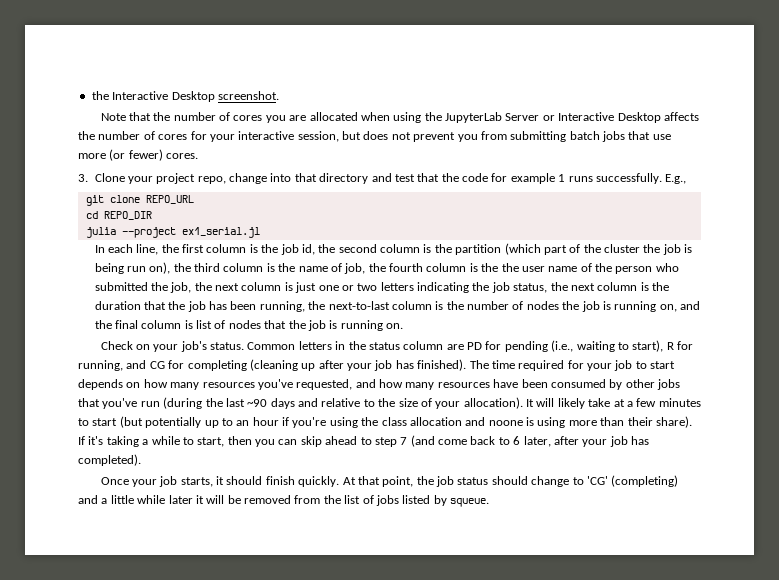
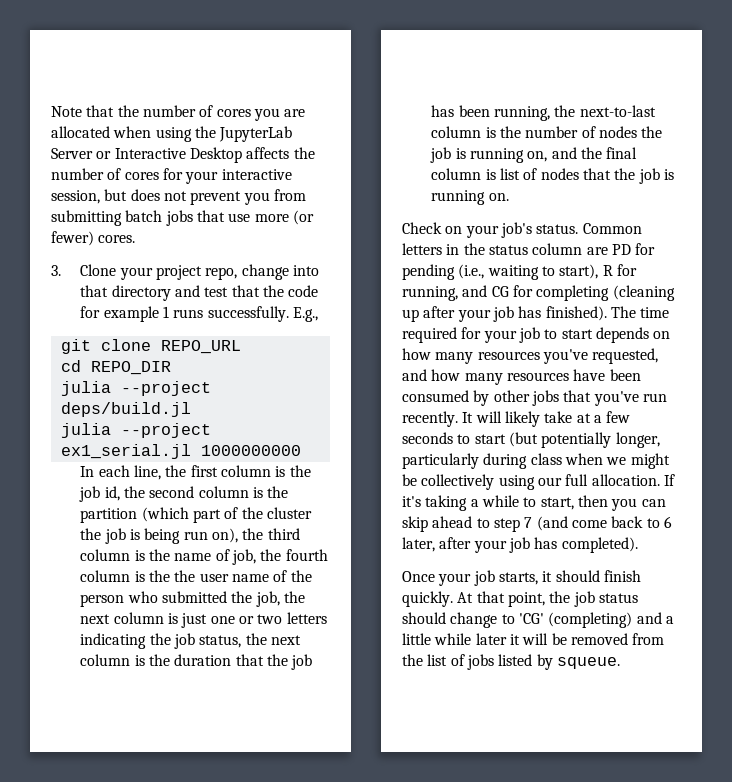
[91,91,279,102] the Interactive Desktop screenshot. // -> (51, 111) none
(152, 215) none -> [60,381,211,396] [60,402,191,417] // julia --project deps/build.jl
(260, 232) none -> [200,445,301,456] 1000000000
[163,397,523,409] (during the last ~90 days and relative to the size of your allocation). -> [402,411,458,427] recently.
[658,398,701,407] minutes -> [402,432,453,444] seconds
[204,416,692,428] up to an hour if you're using the class allocation and noone is using more than their share). -> [615,432,660,448] [402,453,670,469] [402,474,660,490] longer, particularly during class when we might be collectively using our full allocation.

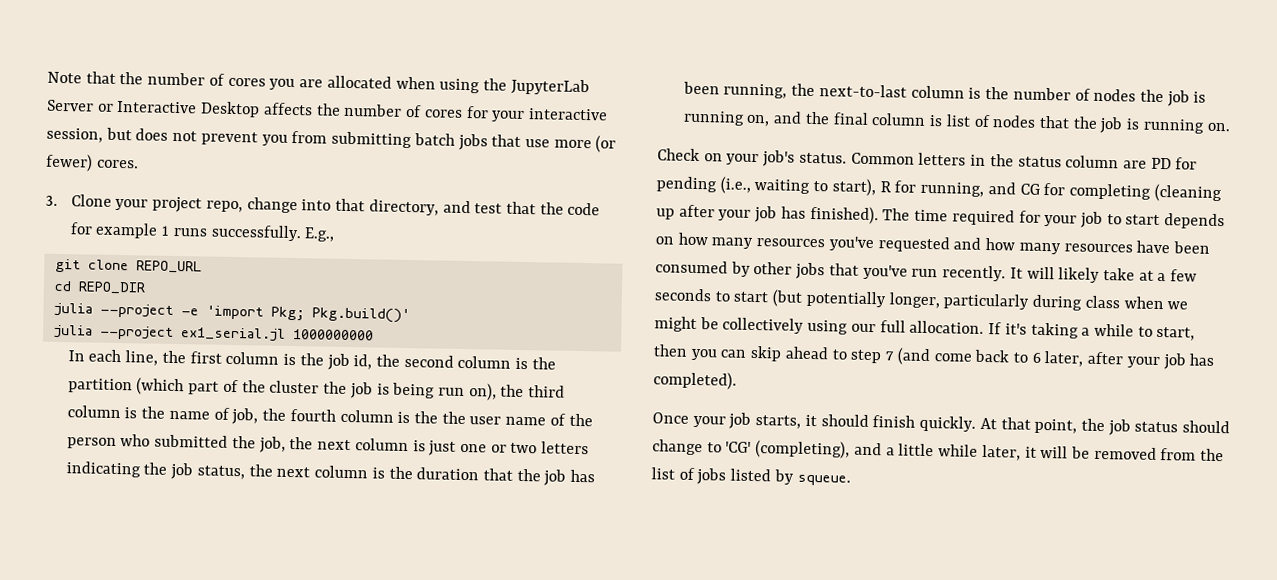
[111,285,171,301] directory -> [368,199,439,216] directory,
[60,402,191,417] deps/build.jl -> [180,305,410,324] -e 'import Pkg; Pkg.build()'
[592,348,659,364] requested, -> [877,236,950,253] requested
[548,612,633,628] (completing) -> [755,440,851,459] (completing),
[475,633,507,645] later -> [981,444,1021,461] later,

